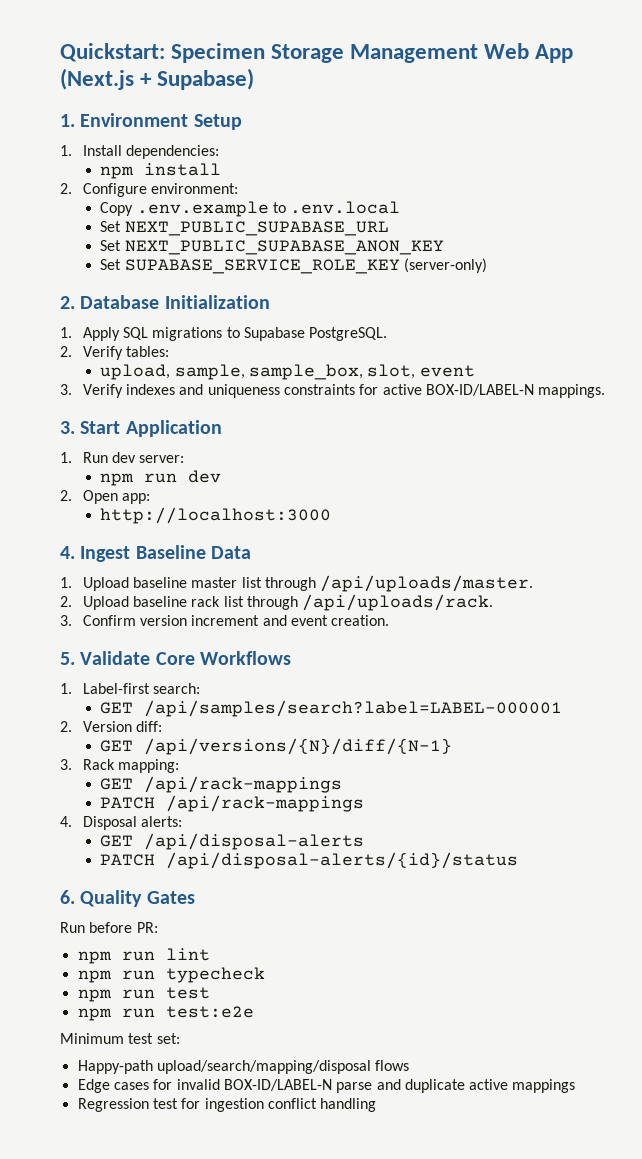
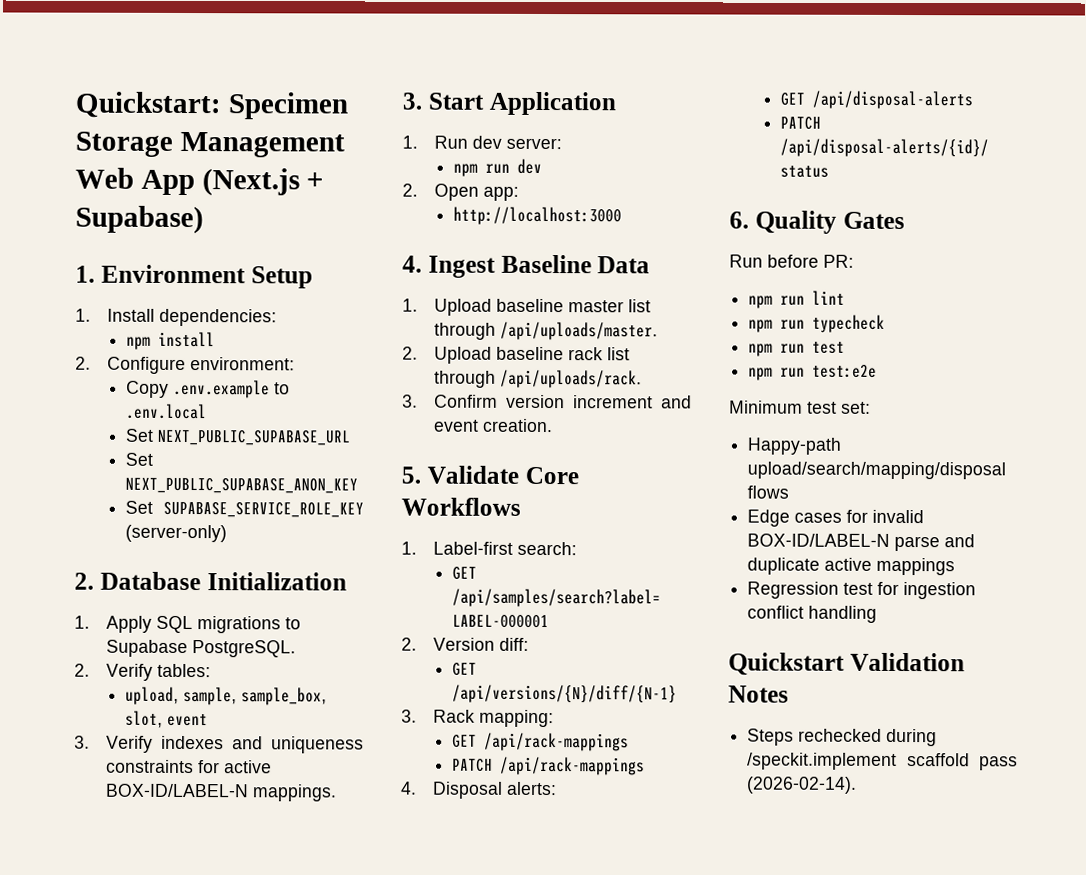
(377, 1105) none -> [728,652,965,676] [728,685,789,703] [747,728,938,747] [747,752,1018,771] [747,776,858,794] // Quickstart Validation Notes // Steps rechecked during /speckit.implement scaffold pass (2026-02-14).

